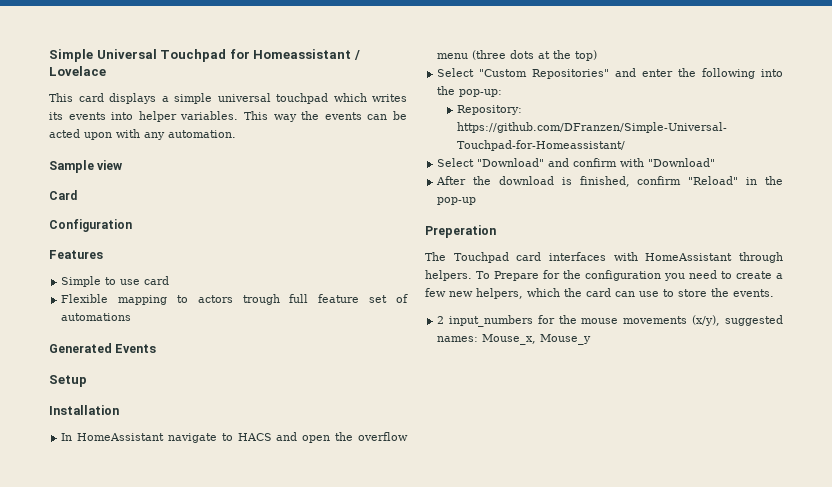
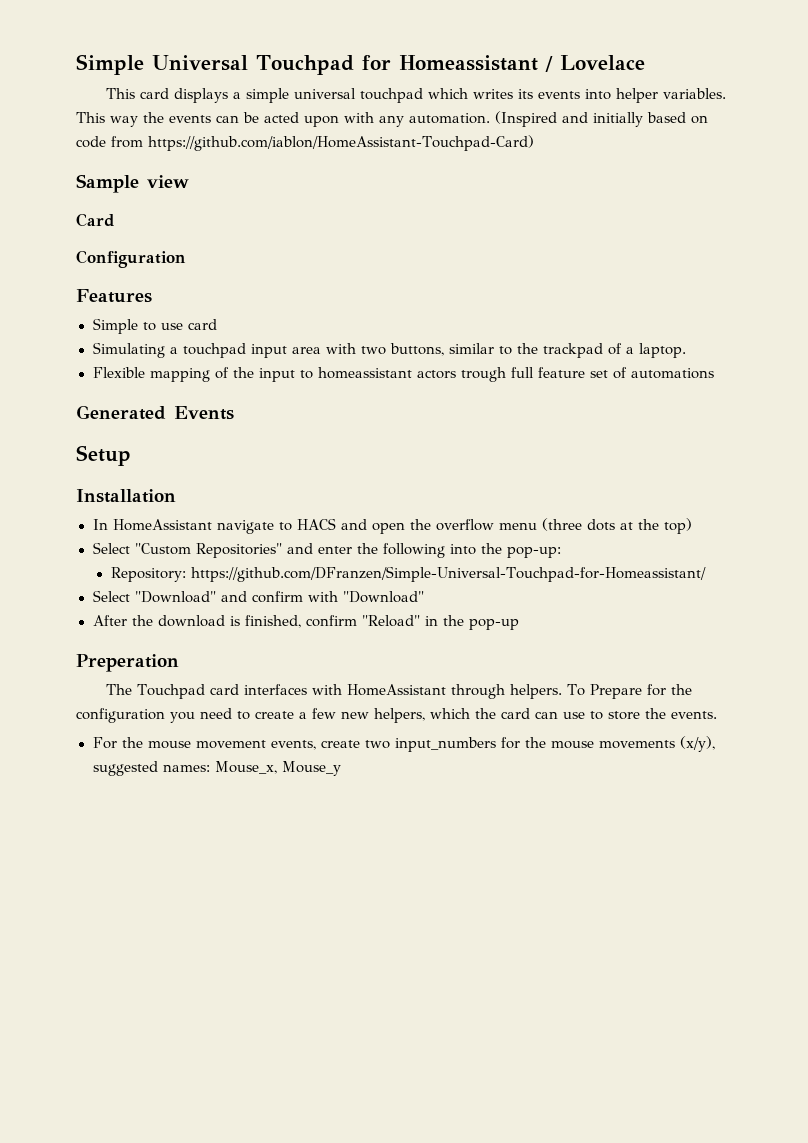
(236, 134) none -> [495,111,708,127] [76,135,534,151] (Inspired and initially based on code from https://github.com/iablon/HomeAssistant-Touchpad-Card)
[61,294,188,305] Flexible mapping to -> [92,342,686,358] [92,367,412,382] Simulating a touchpad input area with two buttons, similar to the trackpad of a laptop. // Flexible mapping of the input to homeassistant
[437,316,445,324] 2 -> [92,737,390,750] For the mouse movement events, create two

